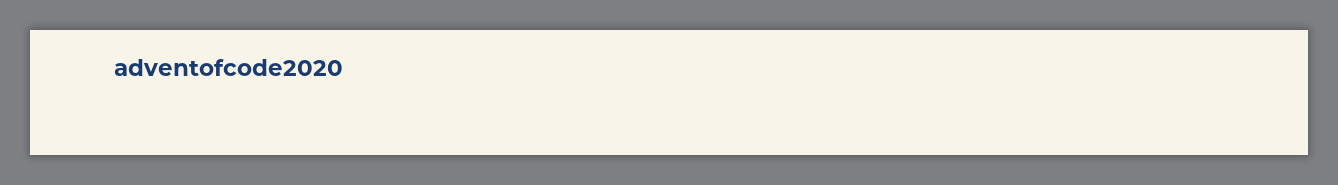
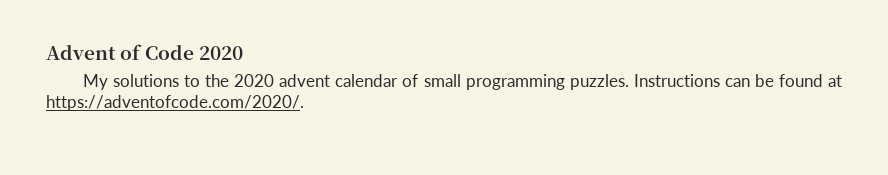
[114,59,343,76] adventofcode2020 -> [46,44,244,60] [83,74,842,90] [46,95,304,111] Advent of Code 2020 // My solutions to the 2020 advent calendar of small programming puzzles. Instructions can be found at https://adventofcode.com/2020/.

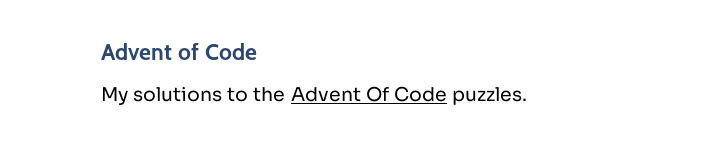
[199,46,244,60] 2020 -> (258, 51) none
[234,74,842,90] [46,95,304,111] 2020 advent calendar of small programming puzzles. Instructions can be found at https://adventofcode.com/2020/. -> [290,86,527,105] Advent Of Code puzzles.

